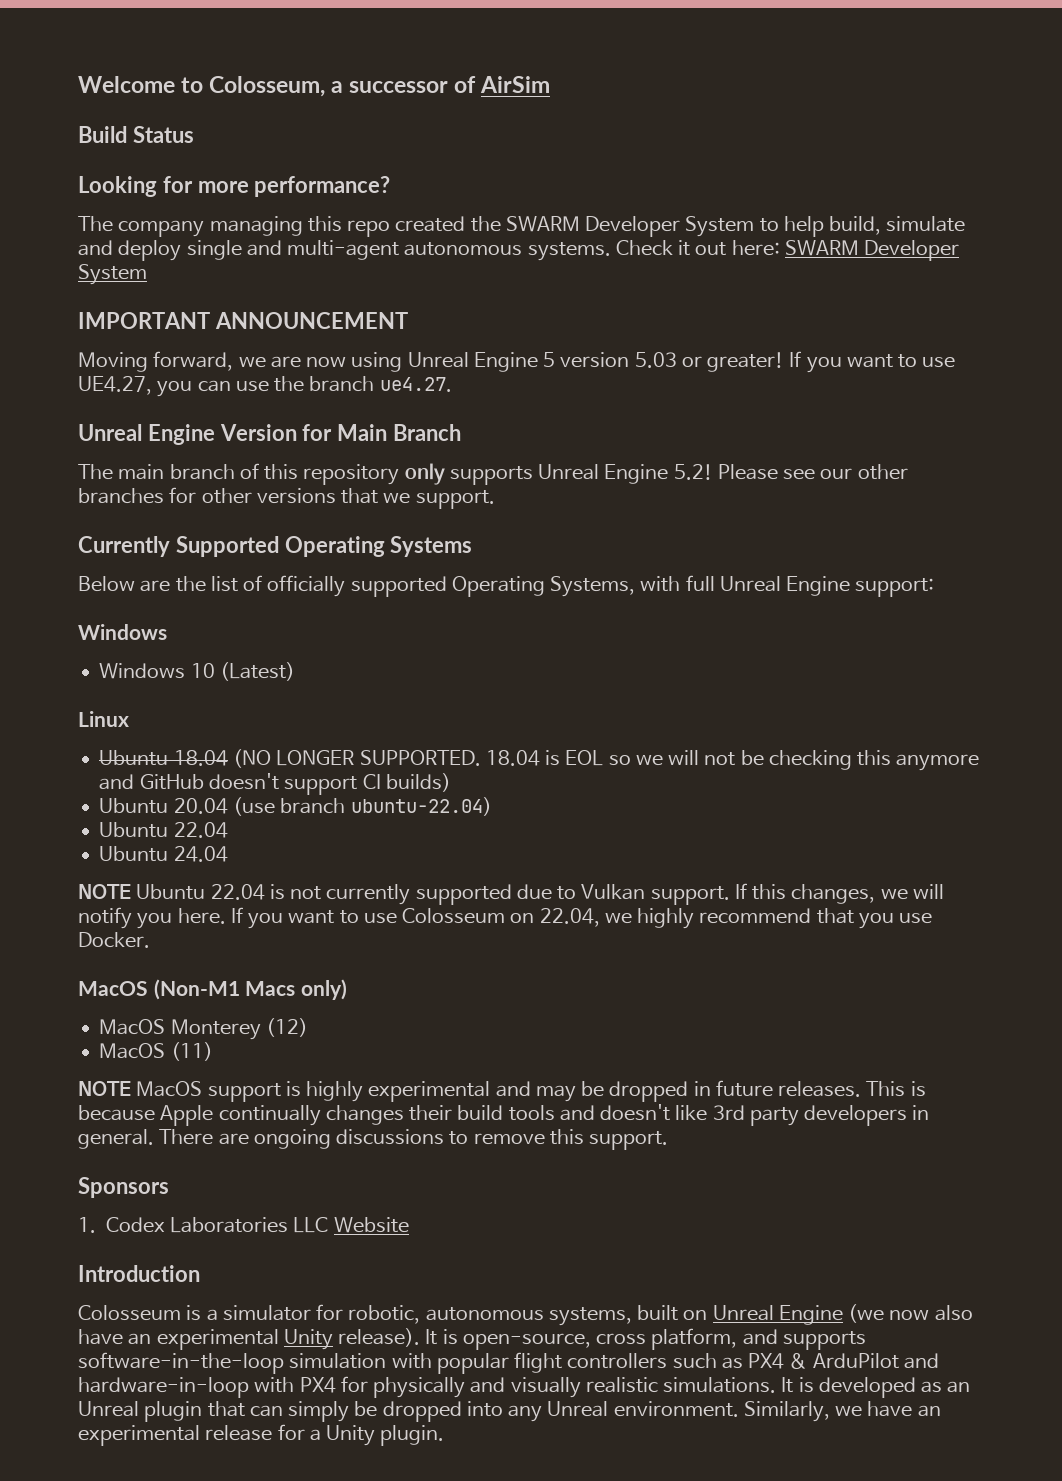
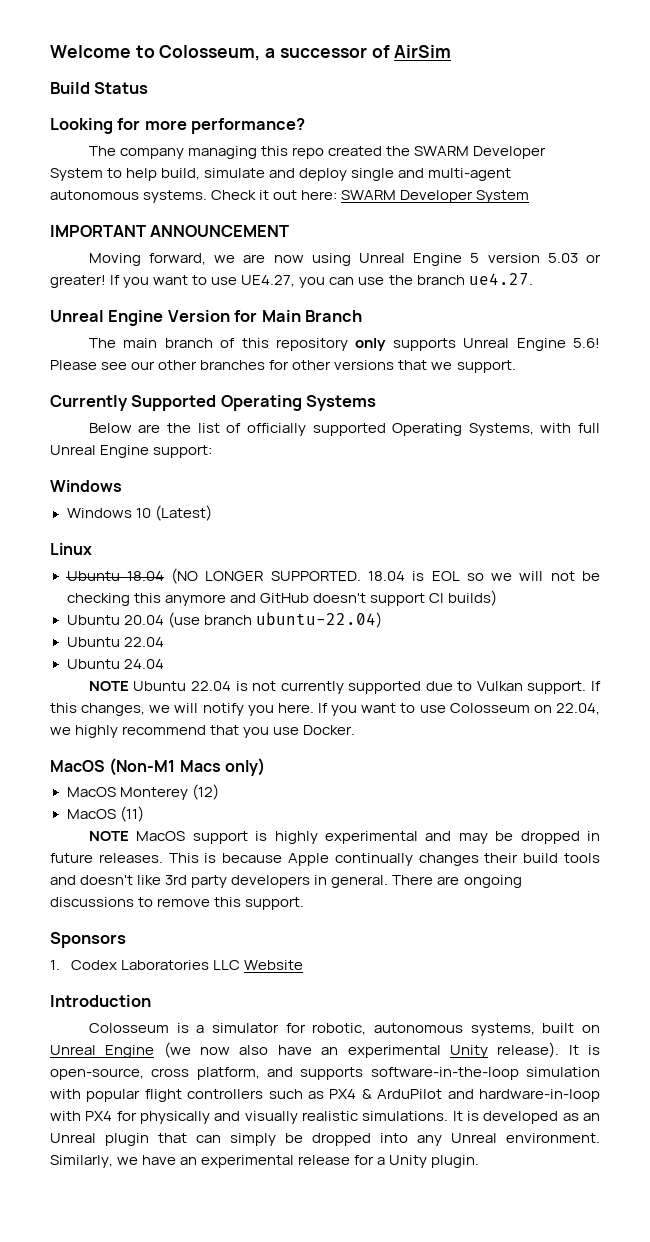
[673,464,713,480] 5.2! -> [573,338,600,348] 5.6!

